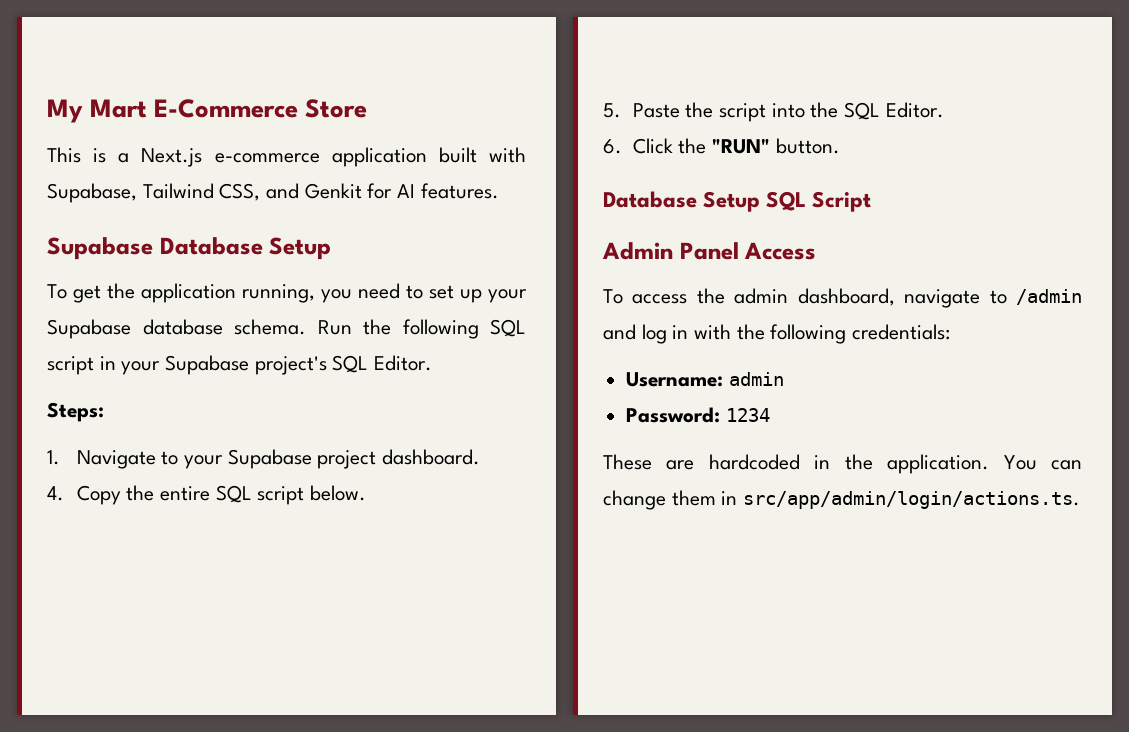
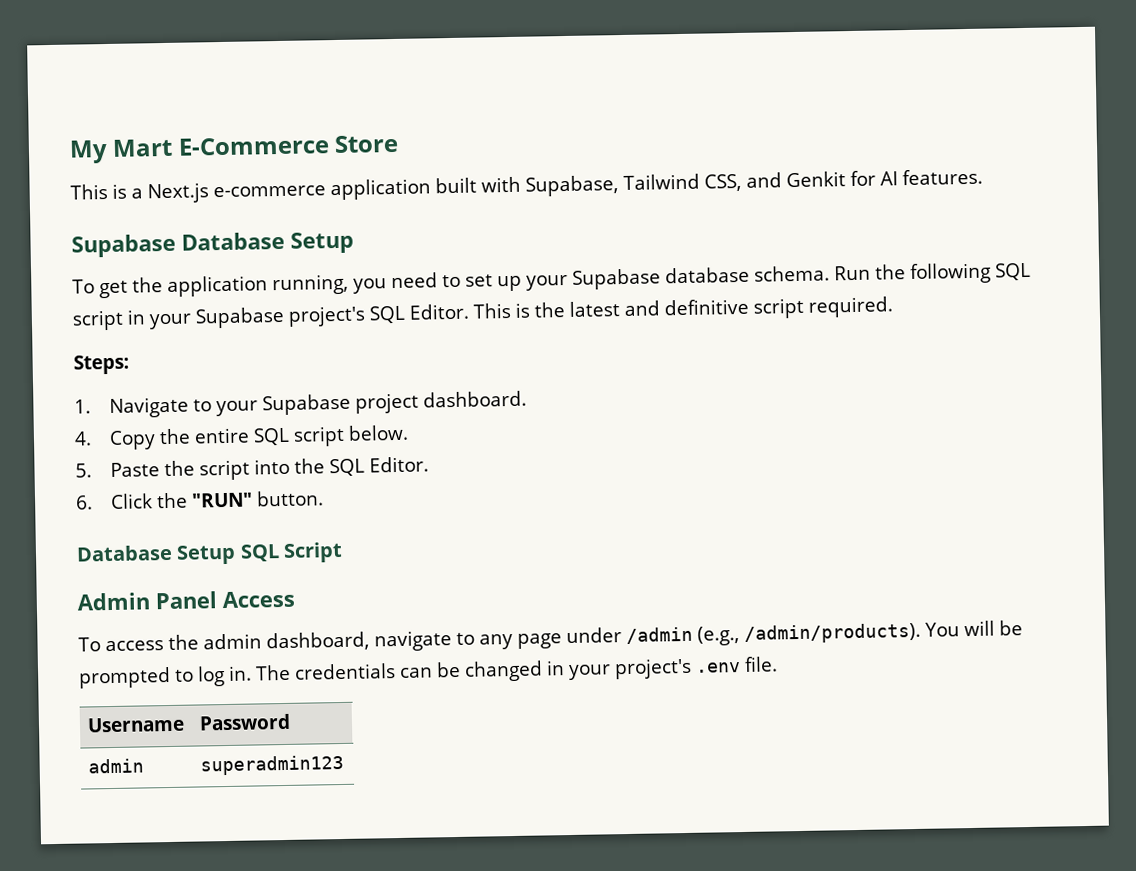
(433, 363) none -> [473,296,893,319] This is the latest and definitive script required.
[1016,289,1082,305] [603,324,951,344] [626,372,784,387] [626,407,770,423] [603,454,1082,474] [603,490,1081,510] /admin and log in with the following credentials: // Username: admin // Password: 1234 // These are hardcoded in the application. You can change them in src/app/admin/login/actions.ts. -> [478,620,1023,650] [78,656,778,689] [86,716,185,733] [198,713,291,731] [87,758,144,774] [199,754,344,776] any page under /admin (e.g., /admin/products). You will be prompted to log in. The credentials can be changed in your project's .env file. // Username | Password // admin | superadmin123

